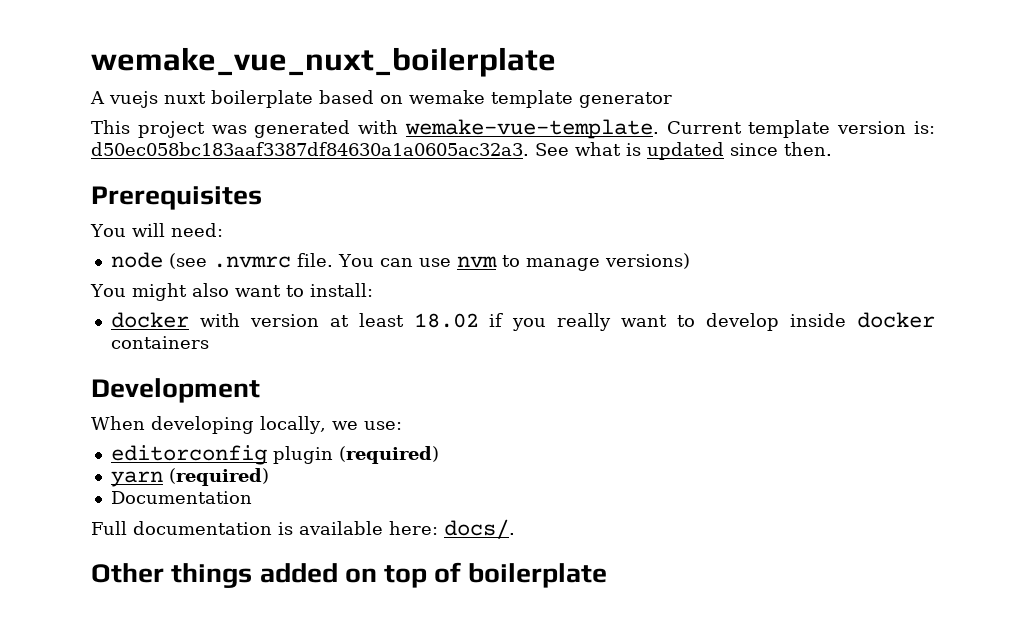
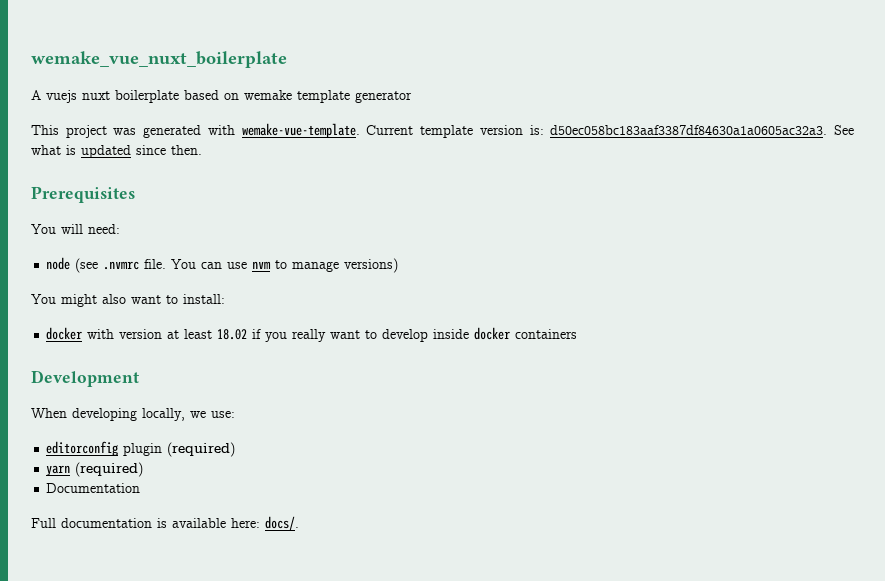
[91,562,607,588] // Other things added on top of boilerplate -> (299, 523) none

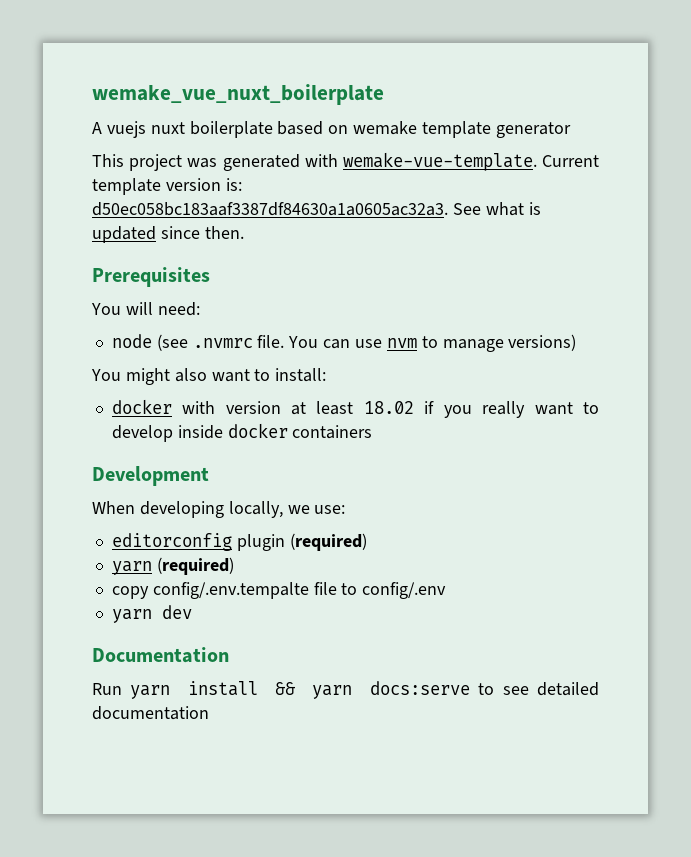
[46,483,141,493] [31,516,299,530] Documentation // Full documentation is available here: docs/. -> [111,582,447,599] [111,605,192,623] [92,647,229,663] [92,681,599,699] [92,706,209,720] copy config/.env.tempalte file to config/.env // yarn dev // Documentation // Run yarn install && yarn docs:serve to see detailed documentation

